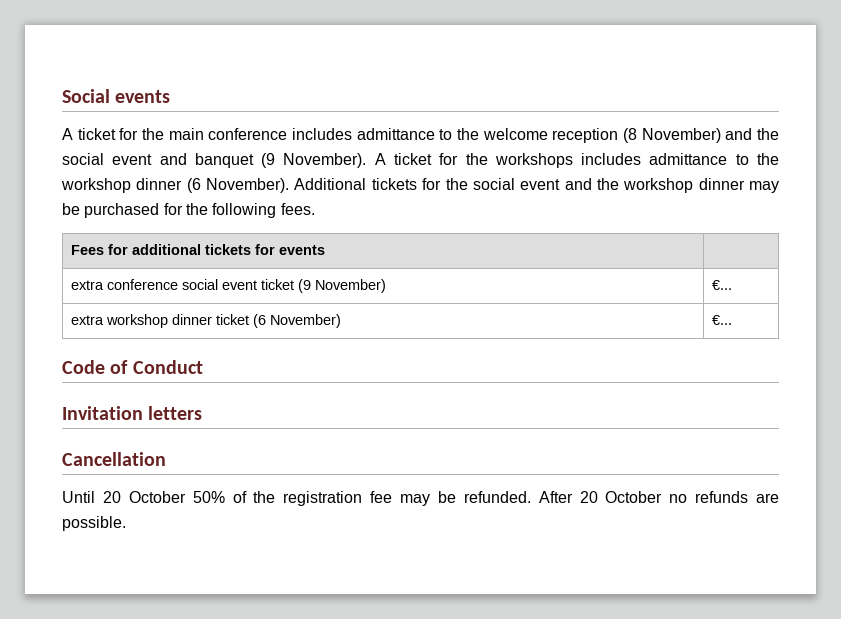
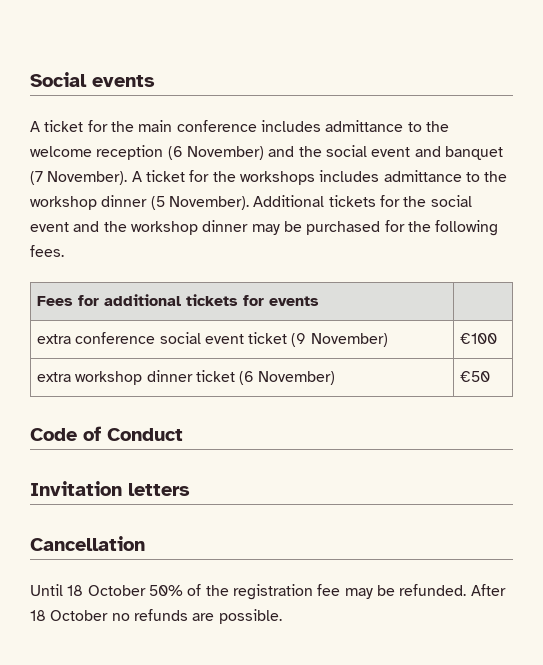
[623,128,638,143] (8 -> [167,146,183,160] (6
[261,153,276,168] (9 -> [30,171,43,185] (7
[186,178,201,193] (6 -> [150,196,165,210] (5
[712,280,733,290] €... -> [459,333,497,344] €100
[712,315,733,325] €... -> [459,371,490,382] €50
[102,491,121,503] 20 -> [67,585,84,596] 18
[579,491,598,503] 20 -> [30,610,46,621] 18

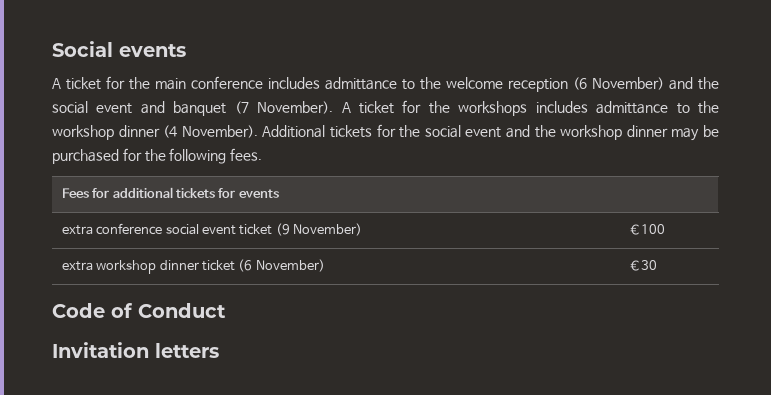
[150,196,165,210] (5 -> [163,125,178,138] (4
[459,371,490,382] €50 -> [628,260,657,271] €30
[30,536,145,551] [30,584,506,600] [30,609,282,624] // Cancellation // Until 18 October 50% of the registration fee may be refunded. After 18 October no refunds are possible. -> (219, 350) none

